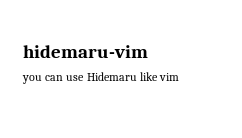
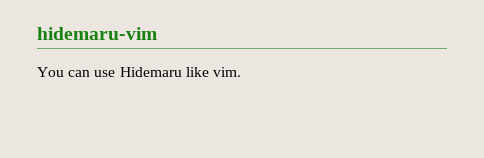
[22,75,42,84] you -> [37,67,64,77] You
[159,73,180,81] vim -> [212,67,241,77] vim.

